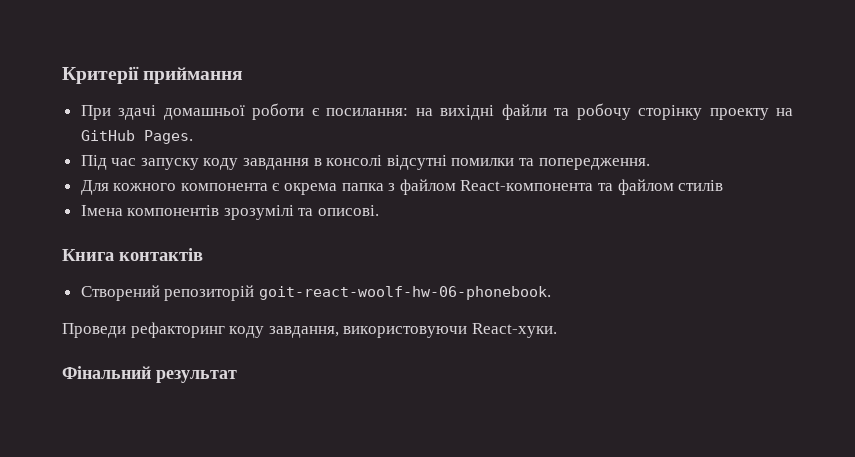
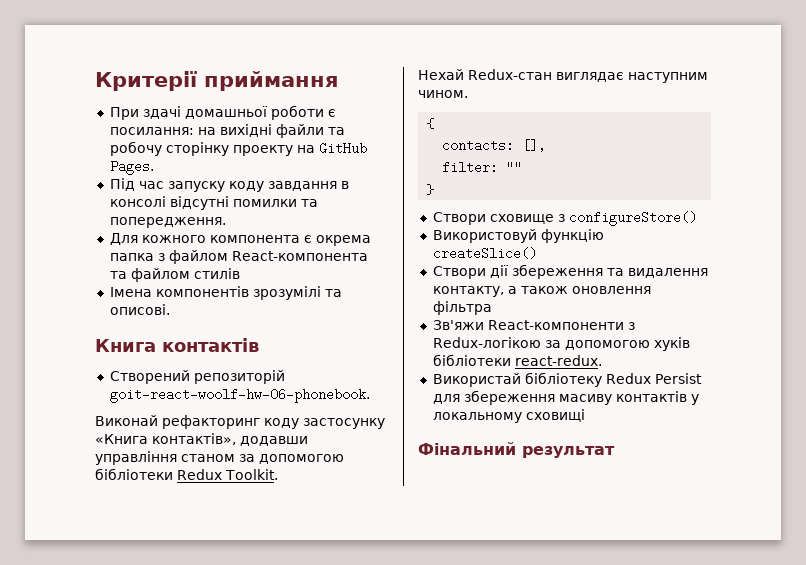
[62,323,126,338] Проведи -> [95,415,158,426] Виконай
[268,323,557,338] завдання, використовуючи React-хуки. -> [303,418,385,429] [95,433,308,446] [95,451,344,465] [95,468,278,480] [418,69,708,83] [418,90,468,98] [426,118,435,129] [442,139,547,152] [442,161,523,174] [426,184,435,195] [432,211,697,226] [432,229,604,243] [432,247,537,260] [432,264,708,279] [432,286,651,297] [432,301,492,315] [432,320,635,330] [432,337,690,351] [432,354,602,366] [432,372,702,387] [432,390,699,405] [432,409,585,423] застосунку «Книга контактів», додавши управління станом за допомогою бібліотеки Redux Toolkit. // Нехай Redux-стан виглядає наступним чином. // { // contacts: [], // filter: "" // } // Створи сховище з configureStore() // Використовуй функцію createSlice() // Створи дії збереження та видалення контакту, а також оновлення фільтра // Зв'яжи React-компоненти з Redux-логікою за допомогою хуків бібліотеки react-redux. // Використай бібліотеку Redux Persist для збереження масиву контактів у локальному сховищі

